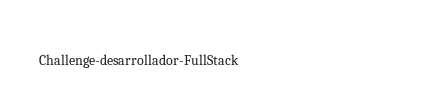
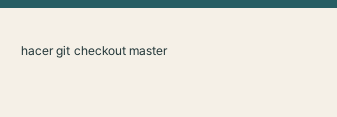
[39,54,239,68] Challenge-desarrollador-FullStack -> [21,45,169,58] hacer git checkout master

